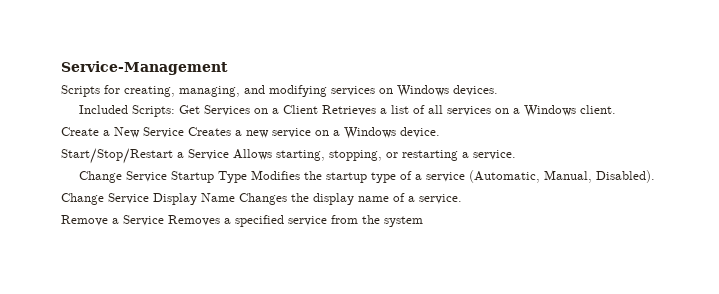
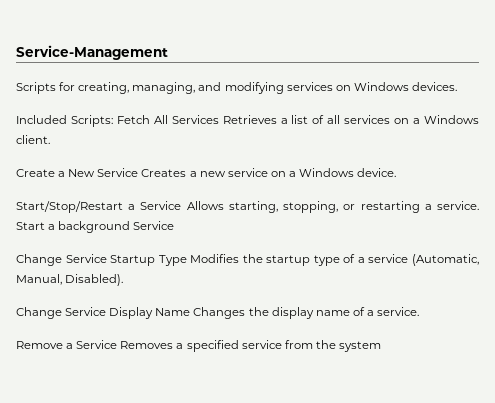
[178,105,318,116] Get Services on a Client -> [116,115,219,124] Fetch All Services
(516, 155) none -> [16,221,175,233] Start a background Service

